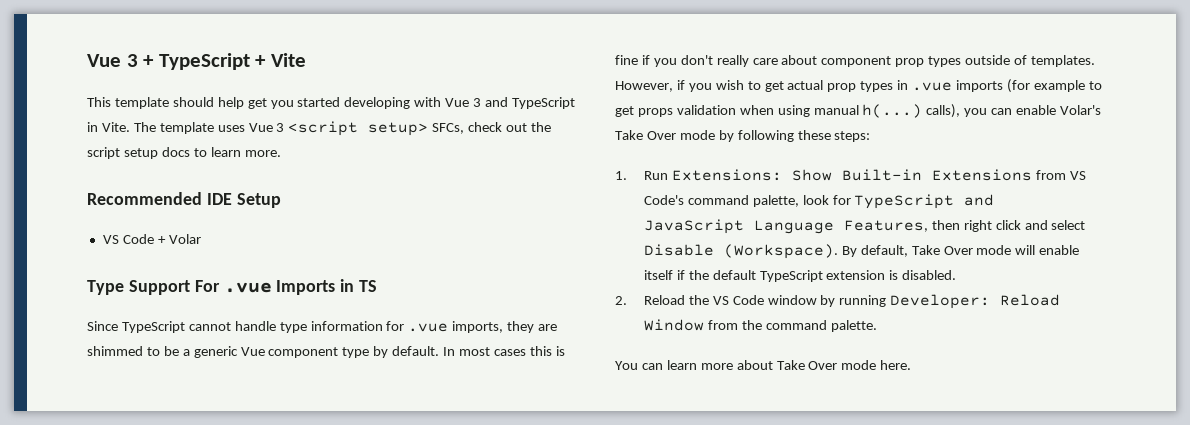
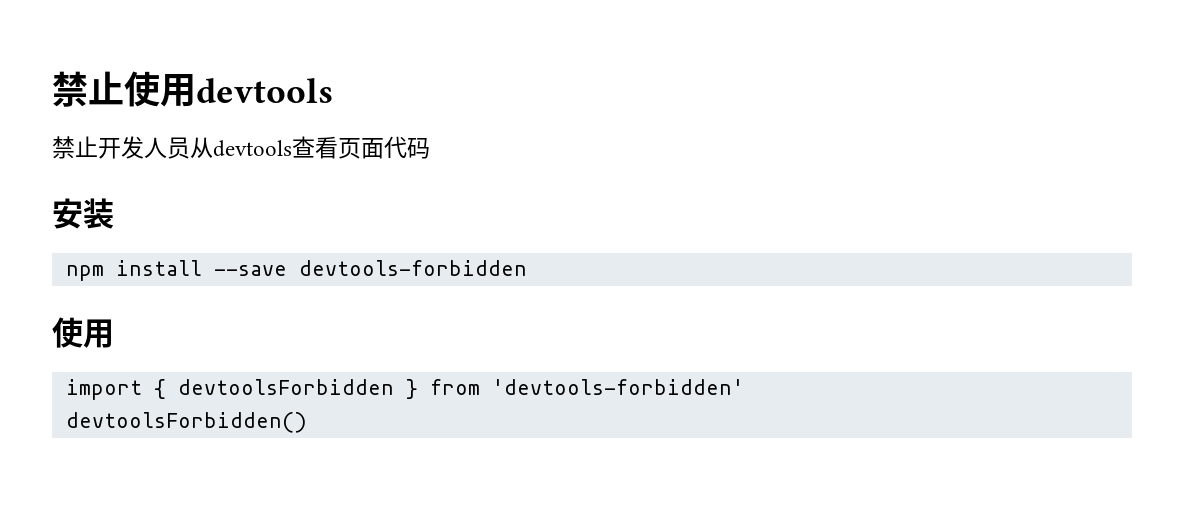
[87,53,306,70] [87,97,575,109] [87,121,552,136] [87,147,281,159] [87,192,281,208] [102,234,201,244] [87,279,378,295] [87,321,558,333] [87,346,565,358] [615,55,1095,67] [615,79,1102,93] [615,104,1102,118] [615,130,871,142] [615,169,1086,181] [643,194,995,209] [643,219,1086,234] [643,244,1080,259] [643,270,957,282] [615,294,1061,309] [643,319,877,332] [615,360,912,370] Vue 3 + TypeScript + Vite // This template should help get you started developing with Vue 3 and TypeScript in Vite. The template uses Vue 3 <script setup> SFCs, check out the script setup docs to learn more. // Recommended IDE Setup // VS Code + Volar // Type Support For .vue Imports in TS // Since TypeScript cannot handle type information for .vue imports, they are shimmed to be a generic Vue component type by default. In most cases this is fine if you don't really care about component prop types outside of templates. However, if you wish to get actual prop types in .vue imports (for example to get props validation when using manual h(...) calls), you can enable Volar's Take Over mode by following these steps: // 1. Run Extensions: Show Built-in Extensions from VS Code's command palette, look for TypeScript and JavaScript Language Features, then right click and select Disable (Workspace). By default, Take Over mode will enable itself if the default TypeScript extension is disabled. // 2. Reload the VS Code window by running Developer: Reload Window from the command palette. // You can learn more about Take Over mode here. -> [52,71,333,107] [52,136,430,159] [52,198,114,229] [65,260,527,281] [52,317,114,348] [65,379,744,400] [65,412,307,433] 禁止使用devtools // 禁止开发人员从devtools查看页面代码 // 安装 // npm install --save devtools-forbidden // 使用 // import { devtoolsForbidden } from 'devtools-forbidden' // devtoolsForbidden()

